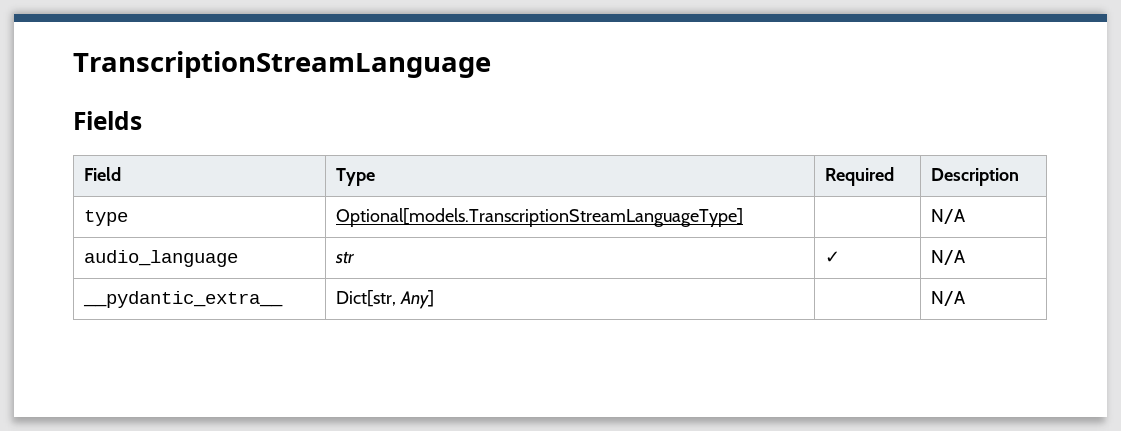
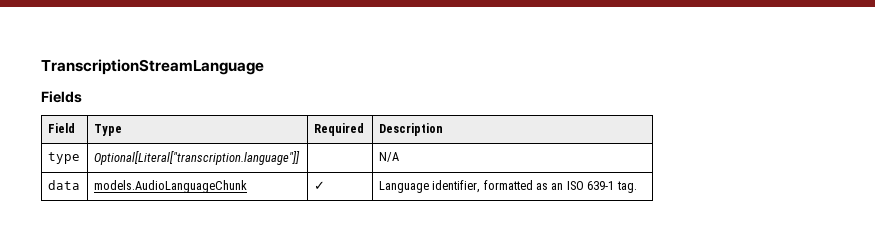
[336,208,744,227] [931,209,966,224] [84,250,239,267] [335,251,356,264] Optional[models.TranscriptionStreamLanguageType] | | N/A // audio_language | str -> [93,151,300,165] [378,152,399,162] [47,180,80,190] [93,180,247,193] Optional[Literal["transcription.language"]] | | N/A // data | models.AudioLanguageChunk
[931,250,966,265] [83,291,284,308] [336,290,435,309] [931,291,966,306] N/A // __pydantic_extra__ | Dict[str, Any] | | N/A -> [378,180,637,193] Language identifier, formatted as an ISO 639-1 tag.

